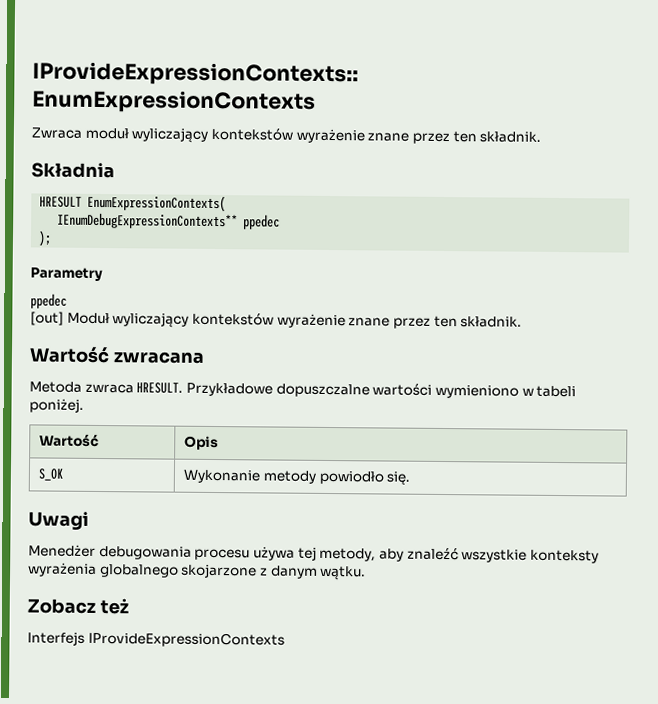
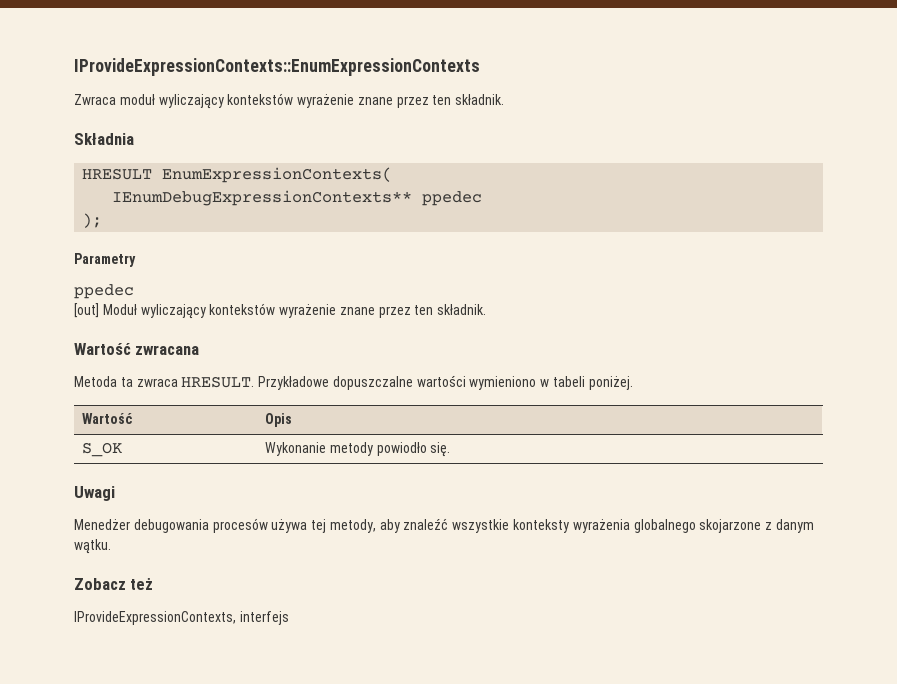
(82, 387) none -> [120,377,133,387] ta
[194,548,251,561] procesu -> [212,518,268,533] procesów
[27,631,285,648] Interfejs IProvideExpressionContexts -> [74,611,289,625] IProvideExpressionContexts, interfejs

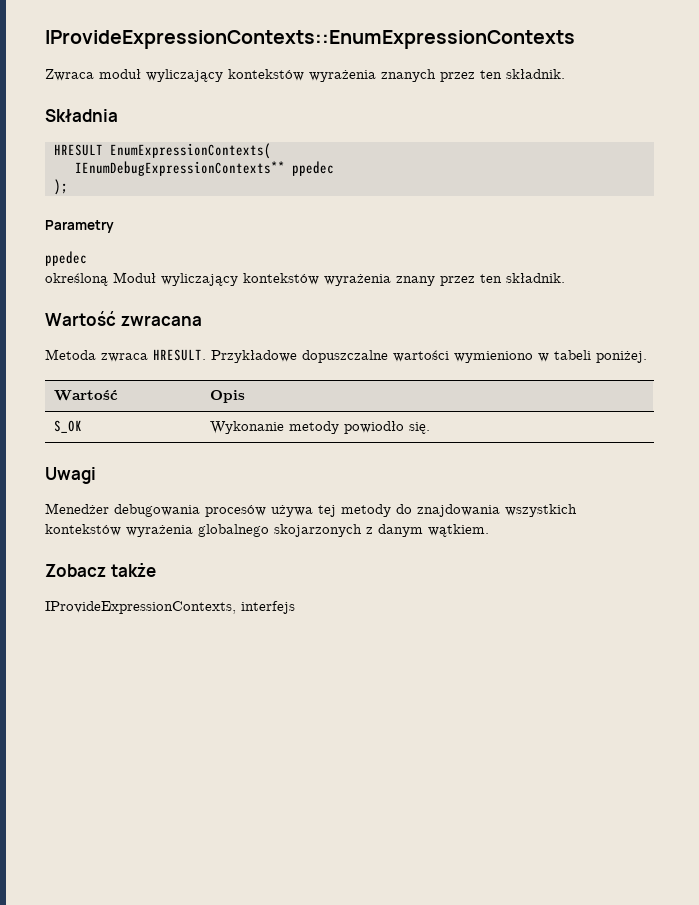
[297,94,393,108] wyrażenie znane -> [309,69,436,82] wyrażenia znanych
[74,303,99,318] [out] -> [45,273,108,286] określoną
[279,304,375,318] wyrażenie znane -> [324,274,435,286] wyrażenia znany
[120,377,133,387] ta -> (96, 354) none
[329,518,570,533] metody, aby znaleźć wszystkie konteksty -> [341,504,577,517] [45,524,121,536] metody do znajdowania wszystkich kontekstów
[699,519,762,533] skojarzone -> [274,524,362,537] skojarzonych
[74,539,111,554] wątku. -> [428,524,489,537] wątkiem.
[130,578,154,590] też -> [110,563,156,577] także

